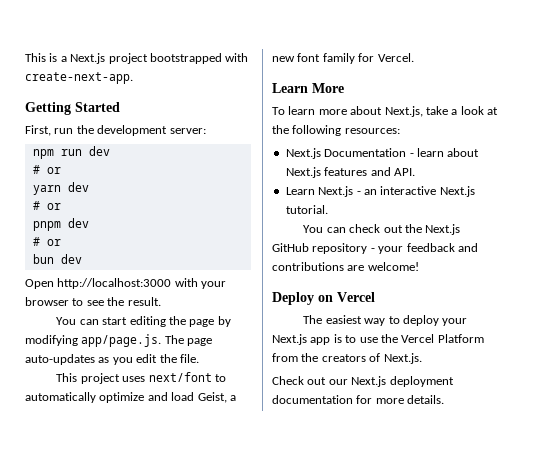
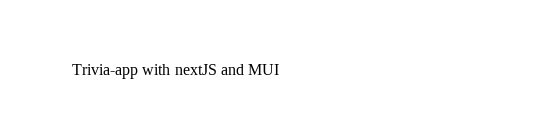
[25,53,249,64] [25,72,133,84] [25,102,120,115] [25,125,206,136] [32,146,110,159] [32,165,61,174] [32,182,89,195] [32,201,61,210] [32,218,89,231] [32,237,61,246] [32,254,82,264] [25,278,227,289] [25,297,161,306] [56,316,231,327] [25,334,213,347] [25,354,199,365] [56,372,226,384] [25,392,236,403] [272,53,414,64] [272,83,344,93] [272,106,498,117] [272,125,400,136] [285,148,480,159] [285,167,415,178] [285,186,475,197] [285,205,328,214] [303,224,461,235] [272,243,478,254] [272,262,419,271] [272,292,375,305] [303,315,468,326] [272,334,484,345] [272,353,422,364] [272,376,454,387] [272,395,445,404] This is a Next.js project bootstrapped with create-next-app. // Getting Started // First, run the development server: // npm run dev // # or // yarn dev // # or // pnpm dev // # or // bun dev // Open http://localhost:3000 with your browser to see the result. // You can start editing the page by modifying app/page.js. The page auto-updates as you edit the file. // This project uses next/font to automatically optimize and load Geist, a new font family for Vercel. // Learn More // To learn more about Next.js, take a look at the following resources: // Next.js Documentation - learn about Next.js features and API. // Learn Next.js - an interactive Next.js tutorial. // You can check out the Next.js GitHub repository - your feedback and contributions are welcome! // Deploy on Vercel // The easiest way to deploy your Next.js app is to use the Vercel Platform from the creators of Next.js. // Check out our Next.js deployment documentation for more details. -> [72,64,280,79] Trivia-app with nextJS and MUI

